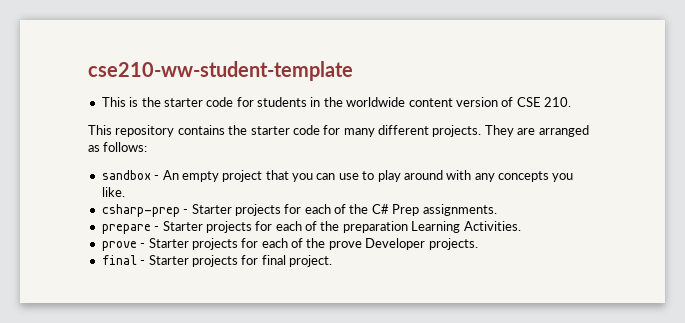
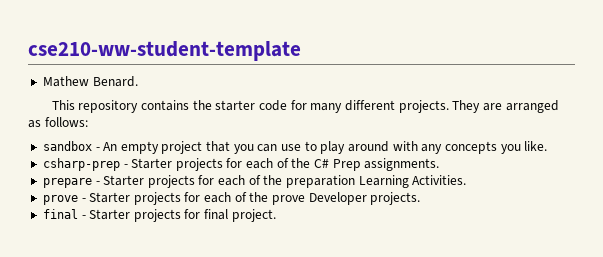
[101,97,571,107] This is the starter code for students in the worldwide content version of CSE 210. -> [42,76,138,87] Mathew Benard.

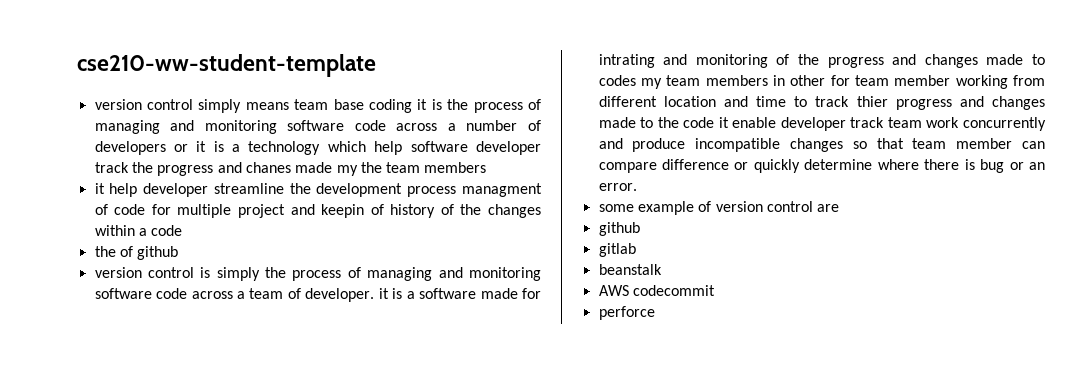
[42,76,138,87] [51,100,559,113] [28,117,88,128] [42,141,548,154] [42,158,440,171] [42,175,467,188] [42,192,421,205] [42,209,276,222] Mathew Benard. // This repository contains the starter code for many different projects. They are arranged as follows: // sandbox - An empty project that you can use to play around with any concepts you like. // csharp-prep - Starter projects for each of the C# Prep assignments. // prepare - Starter projects for each of the preparation Learning Activities. // prove - Starter projects for each of the prove Developer projects. // final - Starter projects for final project. -> [94,99,541,113] [94,120,541,134] [94,141,541,155] [94,162,487,176] [94,183,543,197] [94,204,541,218] [94,225,183,236] [94,246,179,260] [94,267,541,281] [94,288,541,302] [598,54,1045,68] [598,75,1045,89] [598,96,1045,110] [598,117,1046,131] [598,138,1045,152] [598,159,1045,173] [598,183,637,191] [598,201,840,215] [598,222,640,236] [598,243,636,257] [598,264,662,275] [598,285,715,296] [598,306,655,320] version control simply means team base coding it is the process of managing and monitoring software code across a number of developers or it is a technology which help software developer track the progress and chanes made my the team members // it help developer streamline the development process managment of code for multiple project and keepin of history of the changes within a code // the of github // version control is simply the process of managing and monitoring software code across a team of developer. it is a software made for intrating and monitoring of the progress and changes made to codes my team members in other for team member working from different location and time to track thier progress and changes made to the code it enable developer track team work concurrently and produce incompatible changes so that team member can compare difference or quickly determine where there is bug or an error. // some example of version control are // github // gitlab // beanstalk // AWS codecommit // perforce

